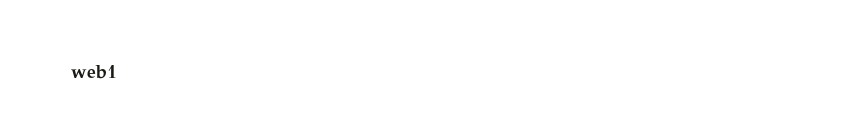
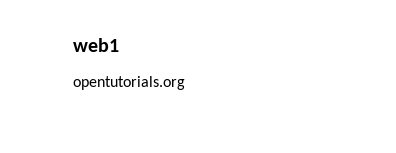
(117, 72) none -> [73,76,185,90] // opentutorials.org

